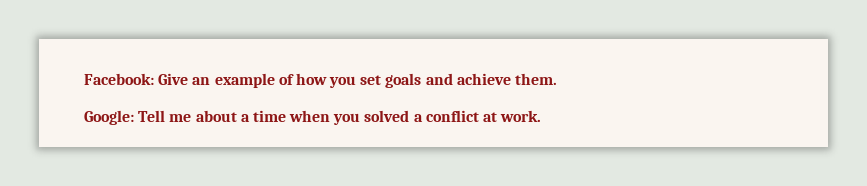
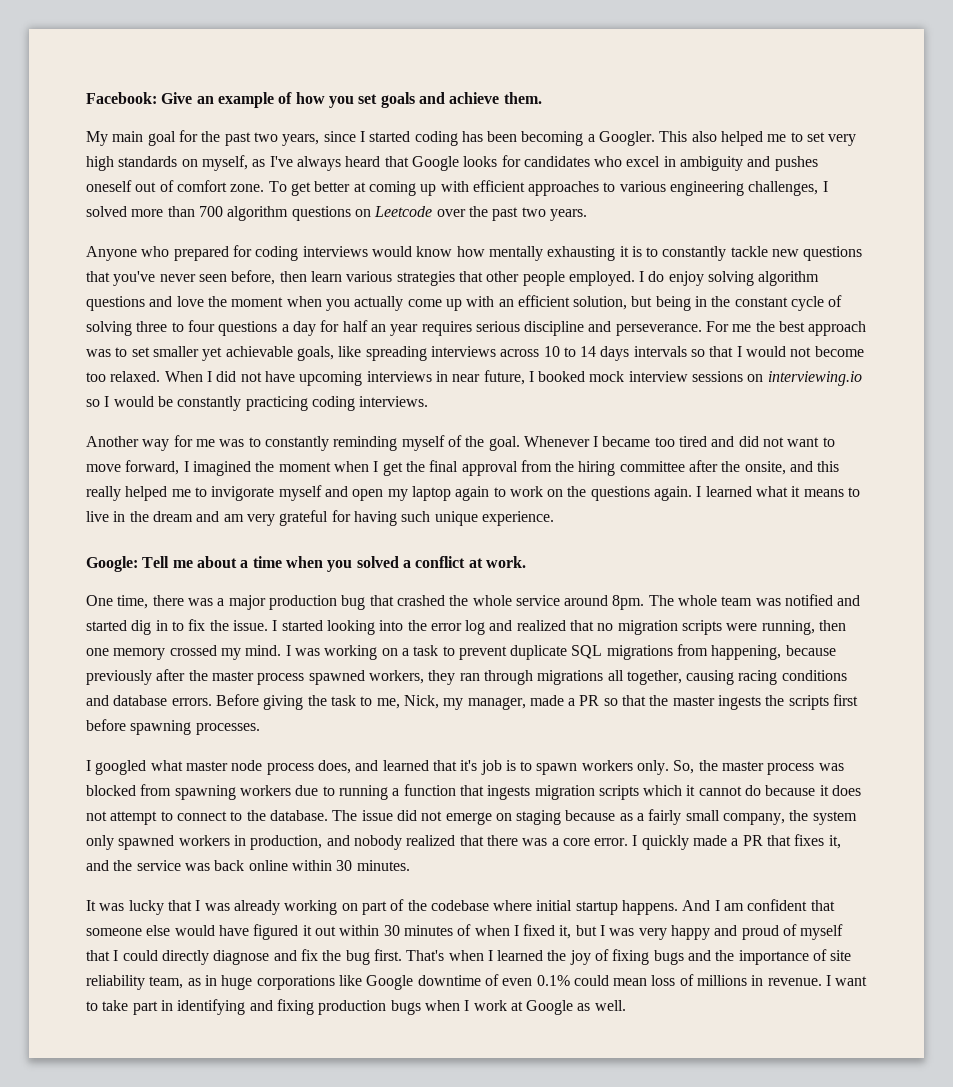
(558, 79) none -> [86,130,857,146] [86,155,818,171] [86,180,828,196] [86,206,587,221] [86,245,863,261] [86,270,820,286] [86,295,843,311] [86,320,867,336] [86,346,864,361] [86,370,862,386] [86,396,429,411] [86,435,835,451] [86,460,840,476] [86,485,861,501] [86,510,554,526] // My main goal for the past two years, since I started coding has been becoming a Googler. This also helped me to set very high standards on myself, as I've always heard that Google looks for candidates who excel in ambiguity and pushes oneself out of comfort zone. To get better at coming up with efficient approaches to various engineering challenges, I solved more than 700 algorithm questions on Leetcode over the past two years. // Anyone who prepared for coding interviews would know how mentally exhausting it is to constantly tackle new questions that you've never seen before, then learn various strategies that other people employed. I do enjoy solving algorithm questions and love the moment when you actually come up with an efficient solution, but being in the constant cycle of solving three to four questions a day for half an year requires serious discipline and perseverance. For me the best approach was to set smaller yet achievable goals, like spreading interviews across 10 to 14 days intervals so that I would not become too relaxed. When I did not have upcoming interviews in near future, I booked mock interview sessions on interviewing.io so I would be constantly practicing coding interviews. // Another way for me was to constantly reminding myself of the goal. Whenever I became too tired and did not want to move forward, I imagined the moment when I get the final approval from the hiring committee after the onsite, and this really helped me to invigorate myself and open my laptop again to work on the questions again. I learned what it means to live in the dream and am very grateful for having such unique experience.
(542, 116) none -> [86,594,861,610] [86,619,847,635] [86,644,836,660] [86,669,847,685] [86,694,859,710] [86,719,260,735] [86,760,844,775] [86,784,862,800] [86,809,857,825] [86,834,841,850] [86,860,410,871] [86,899,835,915] [86,924,844,940] [86,949,852,965] [86,974,868,990] [86,999,626,1015] // One time, there was a major production bug that crashed the whole service around 8pm. The whole team was notified and started dig in to fix the issue. I started looking into the error log and realized that no migration scripts were running, then one memory crossed my mind. I was working on a task to prevent duplicate SQL migrations from happening, because previously after the master process spawned workers, they ran through migrations all together, causing racing conditions and database errors. Before giving the task to me, Nick, my manager, made a PR so that the master ingests the scripts first before spawning processes. // I googled what master node process does, and learned that it's job is to spawn workers only. So, the master process was blocked from spawning workers due to running a function that ingests migration scripts which it cannot do because it does not attempt to connect to the database. The issue did not emerge on staging because as a fairly small company, the system only spawned workers in production, and nobody realized that there was a core error. I quickly made a PR that fixes it, and the service was back online within 30 minutes. // It was lucky that I was already working on part of the codebase where initial startup happens. And I am confident that someone else would have figured it out within 30 minutes of when I fixed it, but I was very happy and proud of myself that I could directly diagnose and fix the bug first. That's when I learned the joy of fixing bugs and the importance of site reliability team, as in huge corporations like Google downtime of even 0.1% could mean loss of millions in revenue. I want to take part in identifying and fixing production bugs when I work at Google as well.

